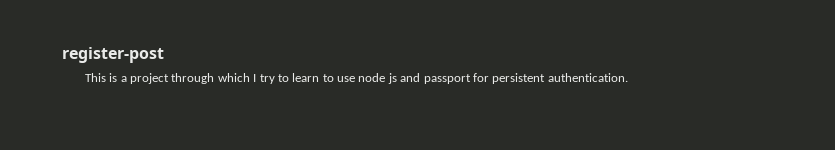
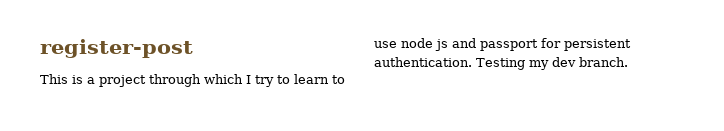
(628, 77) none -> [476,57,628,70] Testing my dev branch.

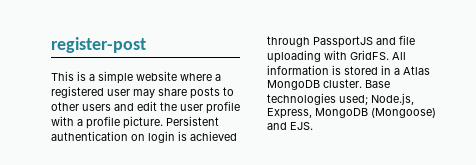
[99,74,345,87] [374,38,631,51] [374,57,628,70] project through which I try to learn to use node js and passport for persistent authentication. Testing my dev branch. -> [98,71,221,84] [51,86,234,99] [51,101,240,114] [51,116,219,129] [51,131,237,143] [267,35,415,48] [267,50,406,63] [267,65,430,75] [267,79,390,90] [267,93,414,105] [267,108,436,119] [267,122,313,130] simple website where a registered user may share posts to other users and edit the user profile with a profile picture. Persistent authentication on login is achieved through PassportJS and file uploading with GridFS. All information is stored in a Atlas MongoDB cluster. Base technologies used; Node.js, Express, MongoDB (Mongoose) and EJS.

